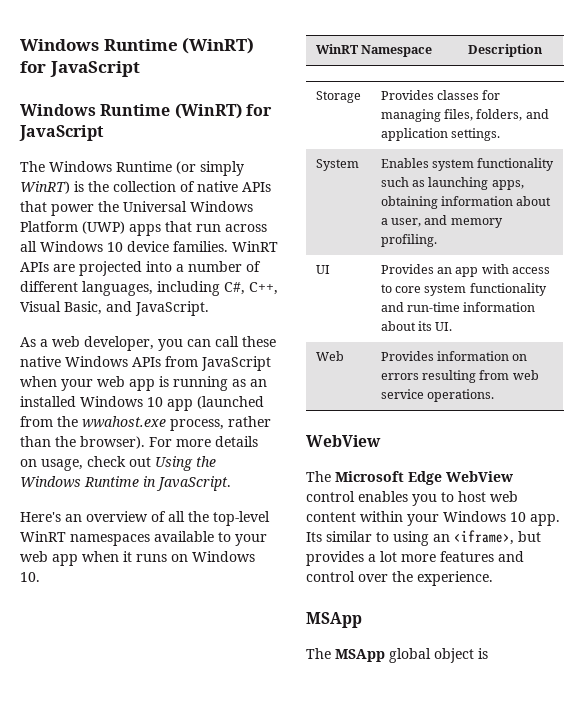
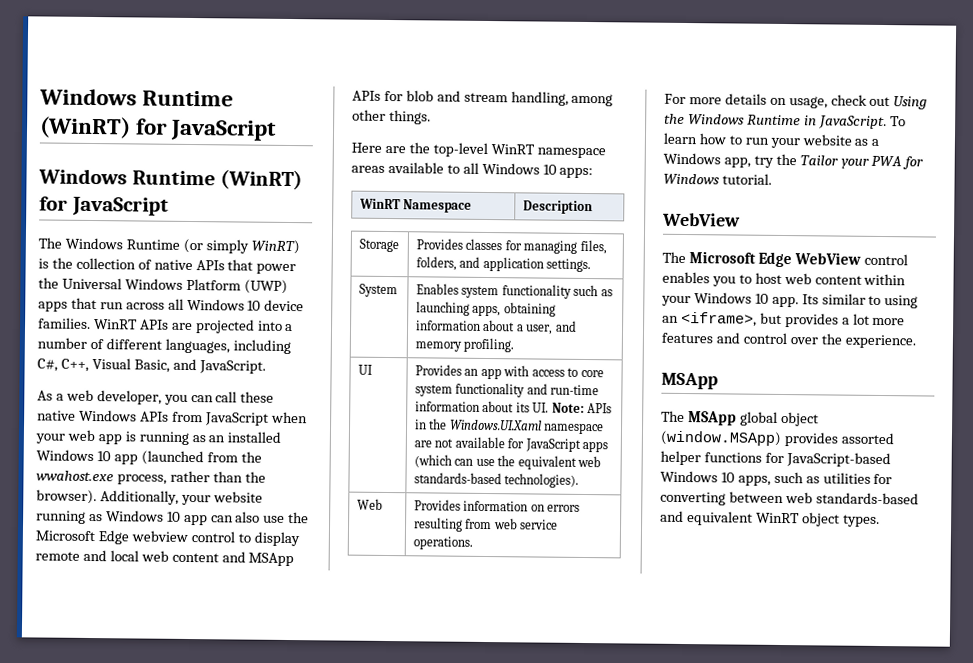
[149,436,258,447] [20,456,216,471] [20,476,231,491] [20,511,270,526] [20,531,267,546] [20,551,255,566] [20,572,40,582] For more details on usage, check out Using the Windows Runtime in JavaScript. // Here's an overview of all the top-level WinRT namespaces available to your web app when it runs on Windows 10. -> [99,490,263,506] [36,510,310,526] [35,530,300,547] [35,549,295,567] [352,90,614,107] [352,109,431,125] [351,142,606,159] [351,161,594,179] Additionally, your website running as Windows 10 app can also use the Microsoft Edge webview control to display remote and local web content and MSApp APIs for blob and stream handling, among other things. // Here are the top-level WinRT namespace areas available to all Windows 10 apps:
(453, 326) none -> [551,402,613,414] [414,418,605,435] [413,436,609,453] [413,454,602,470] [413,472,580,488] Note: APIs in the Windows.UI.Xaml namespace are not available for JavaScript apps (which can use the equivalent web standards-based technologies).
(495, 395) none -> [664,93,928,110] [664,113,906,130] [663,132,880,149] [663,152,924,170] [663,173,772,185] // For more details on usage, check out Using the Windows Runtime in JavaScript. To learn how to run your website as a Windows app, try the Tailor your PWA for Windows tutorial.
[478,648,488,659] is -> [660,430,894,447] [660,450,891,468] [660,470,893,486] [660,491,919,506] [660,510,880,527] (window.MSApp) provides assorted helper functions for JavaScript-based Windows 10 apps, such as utilities for converting between web standards-based and equivalent WinRT object types.

